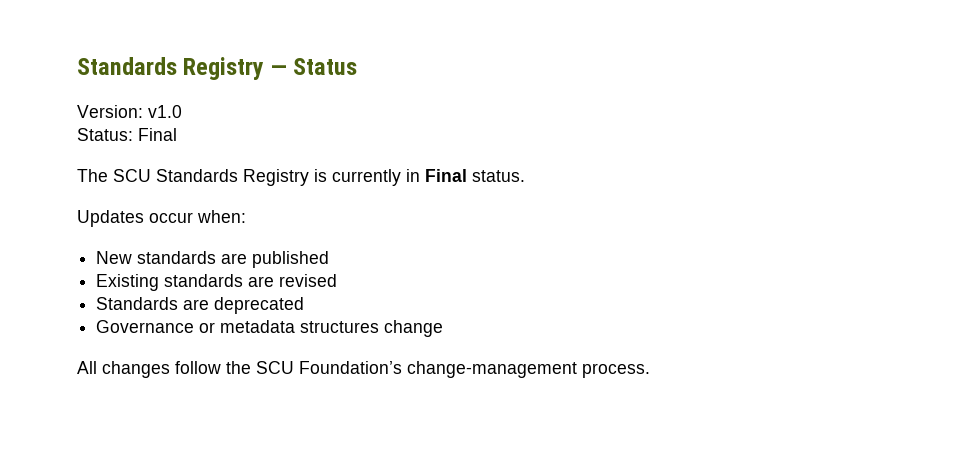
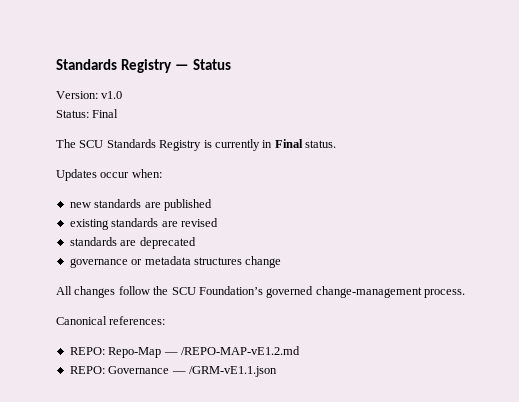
[96,251,133,264] New -> [69,202,91,208] new
[96,274,160,291] Existing -> [69,219,109,230] existing
[96,297,179,310] Standards -> [69,237,117,246] standards
[96,320,195,333] Governance -> [69,258,128,268] governance
(402, 367) none -> [266,286,314,298] governed
(650, 370) none -> [56,316,166,325] [69,346,300,358] [69,366,277,377] // Canonical references: // REPO: Repo‑Map — /REPO-MAP-vE1.2.md // REPO: Governance — /GRM-vE1.1.json

